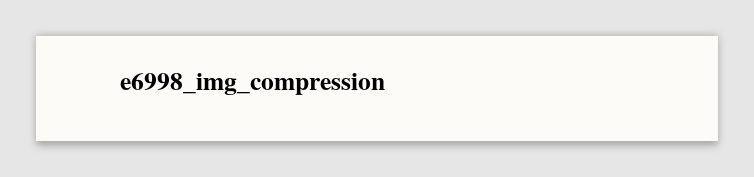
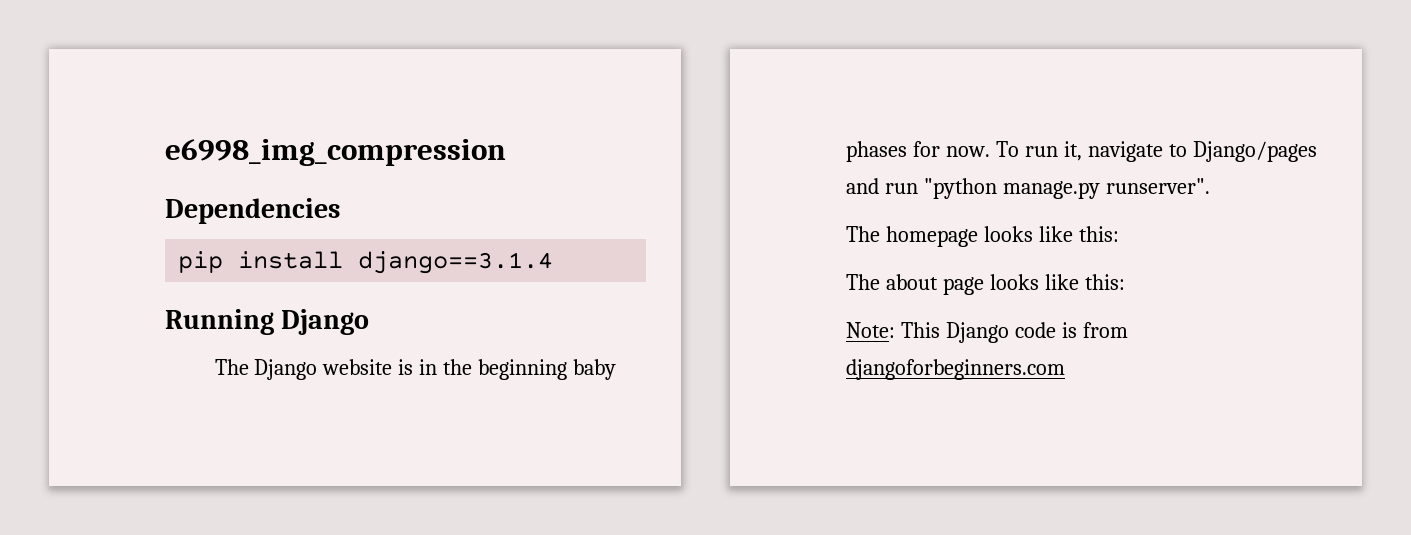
(385, 84) none -> [165,198,340,224] [178,251,554,274] [165,309,370,335] [214,359,617,380] [846,141,1317,162] [846,178,1210,199] [846,226,1119,247] [846,274,1125,295] [846,322,1128,343] [846,359,1065,380] // Dependencies // pip install django==3.1.4 // Running Django // The Django website is in the beginning baby phases for now. To run it, navigate to Django/pages and run "python manage.py runserver". // The homepage looks like this: // The about page looks like this: // Note: This Django code is from djangoforbeginners.com

